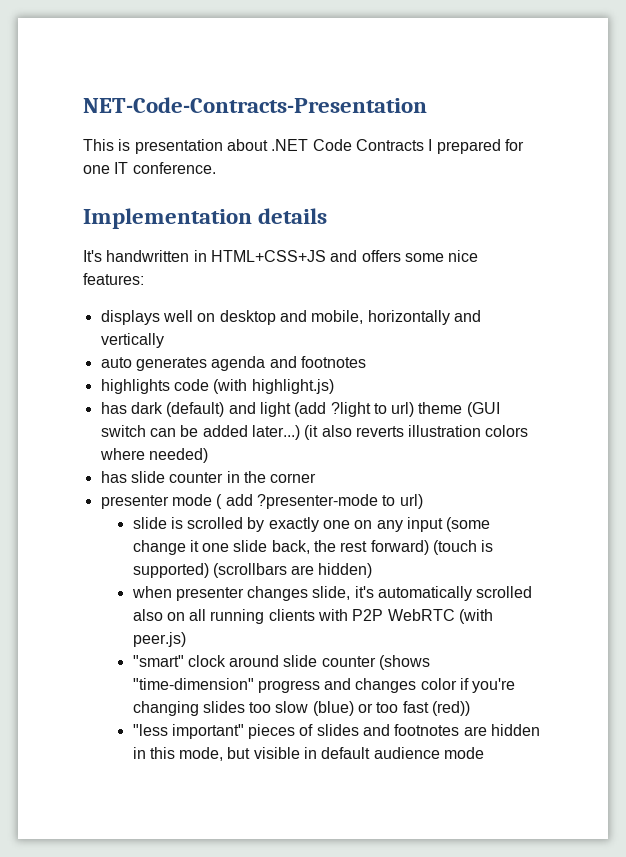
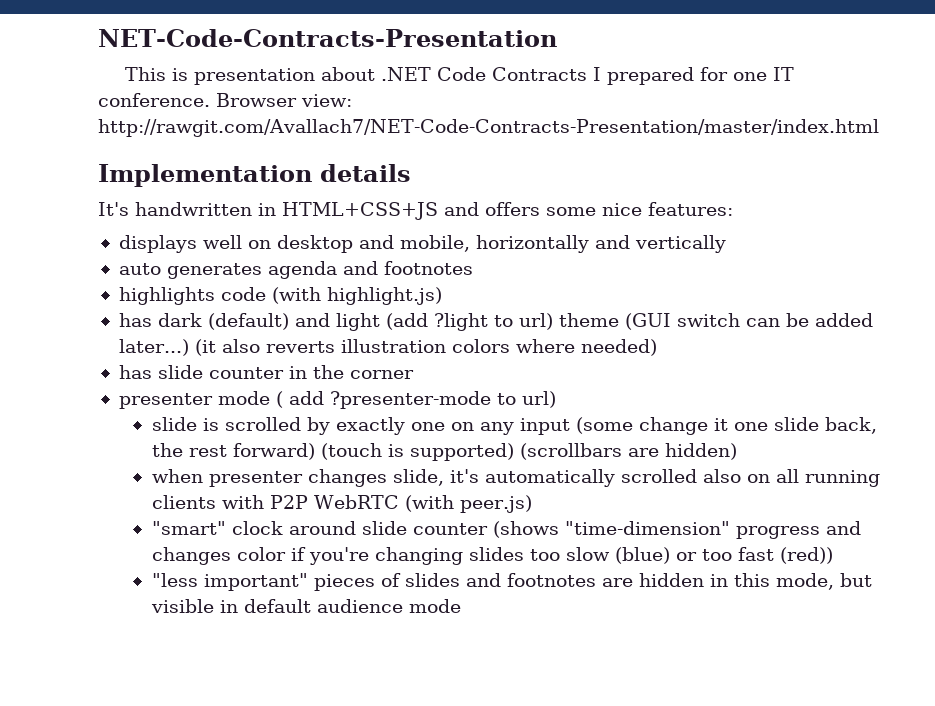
(216, 168) none -> [216,93,352,107] [98,119,879,137] Browser view: http://rawgit.com/Avallach7/NET-Code-Contracts-Presentation/master/index.html

